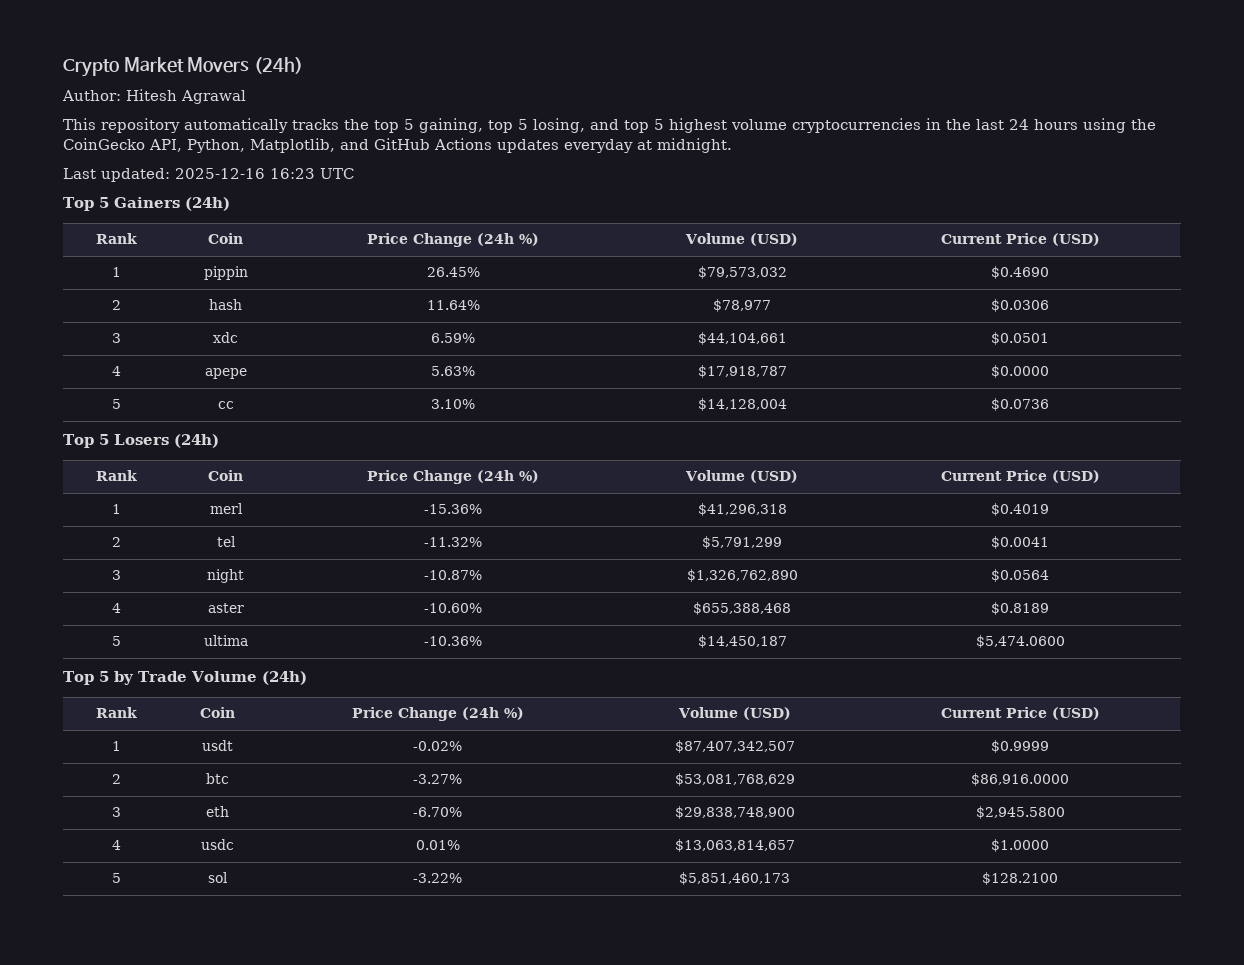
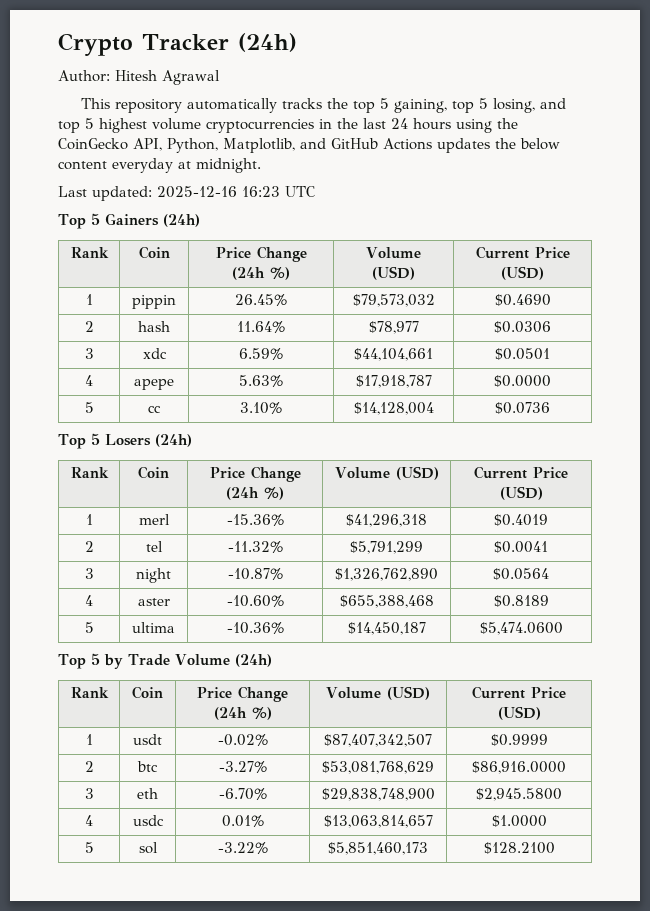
[123,57,250,73] Market Movers -> [142,34,229,50] Tracker
(559, 146) none -> [495,138,560,150] [58,161,107,170] the below content

